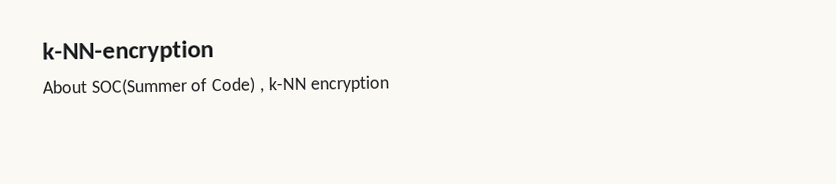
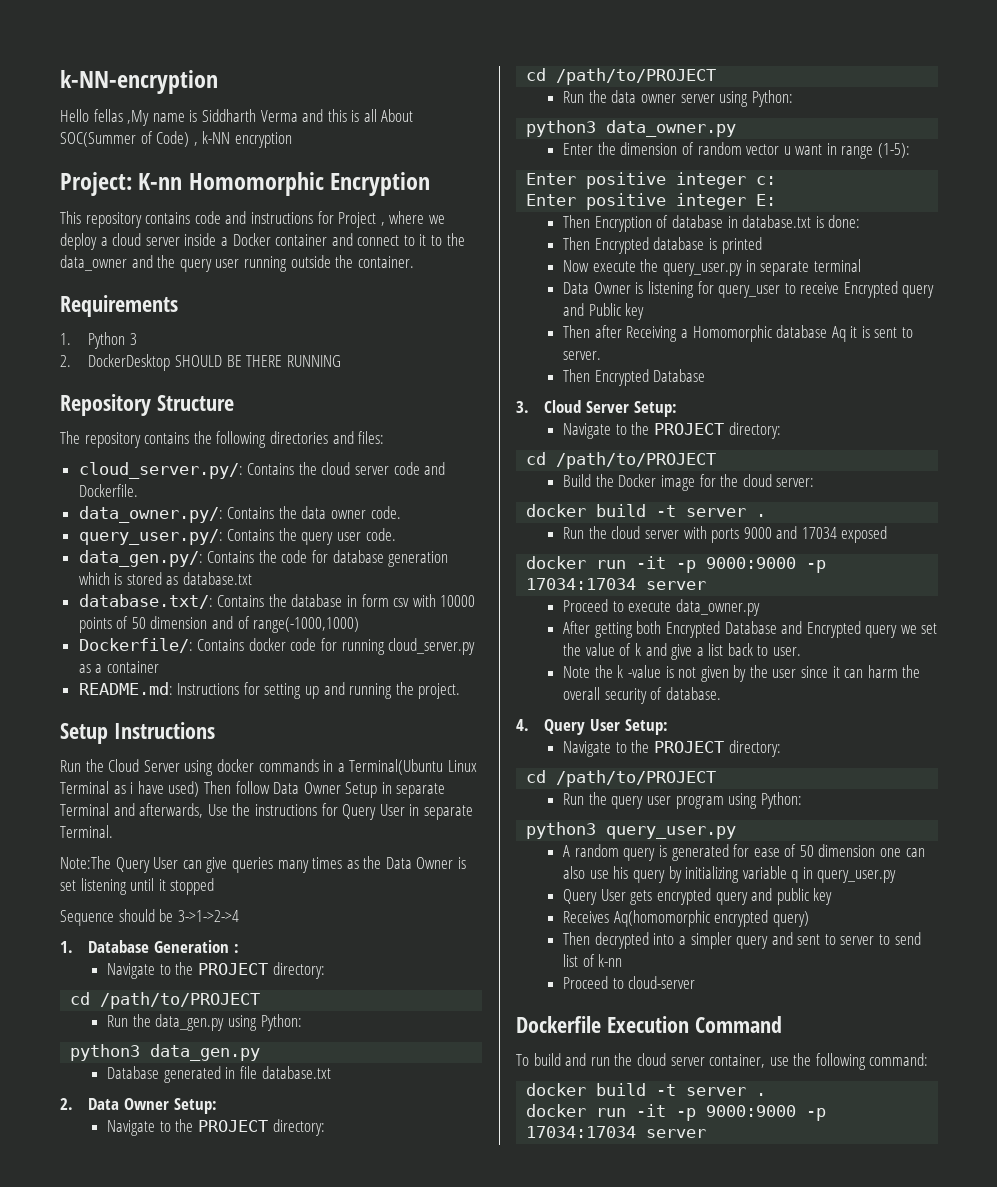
(214, 52) none -> [60,109,377,126] Hello fellas ,My name is Siddharth Verma and this is all
(390, 84) none -> [60,172,431,196] [60,211,445,228] [60,233,465,250] [60,255,414,272] [60,295,178,317] [60,332,138,349] [60,354,341,371] [60,394,234,416] [60,431,385,448] [78,462,446,479] [78,484,138,497] [78,506,401,523] [78,528,396,545] [78,550,449,567] [78,572,253,585] [78,594,476,609] [78,616,360,633] [78,638,476,655] [78,661,159,673] [78,682,461,699] [60,722,215,744] [60,759,477,776] [60,781,446,798] [60,803,473,820] [60,825,113,838] [60,856,467,873] [60,878,215,895] [60,909,239,926] [60,940,239,953] [107,962,325,979] [70,992,261,1009] [107,1014,302,1031] [70,1044,261,1061] [107,1066,331,1083] [60,1098,217,1114] [107,1119,325,1136] [526,68,717,85] [563,90,793,107] [526,120,737,137] [563,142,911,159] [526,172,777,189] [526,193,777,210] [563,215,861,232] [563,237,762,254] [563,259,861,276] [563,281,935,298] [563,303,645,320] [563,325,914,342] [563,351,602,360] [563,369,706,386] [516,400,677,417] [563,422,781,439] [526,452,717,469] [563,474,815,491] [526,504,767,517] [563,526,888,543] [526,556,827,573] [526,578,707,590] [563,599,760,616] [563,621,938,638] [563,643,802,660] [563,665,921,682] [563,687,721,704] [516,719,668,735] [563,740,781,757] [526,770,717,787] [563,792,802,809] [526,822,737,839] [563,844,925,861] [563,866,897,883] [563,888,833,905] [563,910,809,927] [563,932,921,949] [563,954,623,967] [563,976,696,989] [516,1016,782,1033] [516,1053,929,1070] [526,1083,767,1096] [526,1104,827,1121] [526,1126,707,1138] // Project: K-nn Homomorphic Encryption // This repository contains code and instructions for Project , where we deploy a cloud server inside a Docker container and connect to it to the data_owner and the query user running outside the container. // Requirements // 1. Python 3 // 2. DockerDesktop SHOULD BE THERE RUNNING // Repository Structure // The repository contains the following directories and files: // cloud_server.py/: Contains the cloud server code and Dockerfile. // data_owner.py/: Contains the data owner code. // query_user.py/: Contains the query user code. // data_gen.py/: Contains the code for database generation which is stored as database.txt // database.txt/: Contains the database in form csv with 10000 points of 50 dimension and of range(-1000,1000) // Dockerfile/: Contains docker code for running cloud_server.py as a container // README.md: Instructions for setting up and running the project. // Setup Instructions // Run the Cloud Server using docker commands in a Terminal(Ubuntu Linux Terminal as i have used) Then follow Data Owner Setup in separate Terminal and afterwards, Use the instructions for Query User in separate Terminal. // Note:The Query User can give queries many times as the Data Owner is set listening until it stopped // Sequence should be 3->1->2->4 // 1. Database Generation : // Navigate to the PROJECT directory: // cd /path/to/PROJECT // Run the data_gen.py using Python: // python3 data_gen.py // Database generated in file database.txt // 2. Data Owner Setup: // Navigate to the PROJECT directory: // cd /path/to/PROJECT // Run the data owner server using Python: // python3 data_owner.py // Enter the dimension of random vector u want in range (1-5): // Enter positive integer c: // Enter positive integer E: // Then Encryption of database in database.txt is done: // Then Encrypted database is printed // Now execute the query_user.py in separate terminal // Data Owner is listening for query_user to receive Encrypted query and Public key // Then after Receiving a Homomorphic database Aq it is sent to server. // Then Encrypted Database // 3. Cloud Server Setup: // Navigate to the PROJECT directory: // cd /path/to/PROJECT // Build the Docker image for the cloud server: // docker build -t server . // Run the cloud server with ports 9000 and 17034 exposed // docker run -it -p 9000:9000 -p 17034:17034 server // Proceed to execute data_owner.py // After getting both Encrypted Database and Encrypted query we set the value of k and give a list back to user. // Note the k -value is not given by the user since it can harm the overall security of database. // 4. Query User Setup: // Navigate to the PROJECT directory: // cd /path/to/PROJECT // Run the query user program using Python: // python3 query_user.py // A random query is generated for ease of 50 dimension one can also use his query by initializing variable q in query_user.py // Query User gets encrypted query and public key // Receives Aq(homomorphic encrypted query) // Then decrypted into a simpler query and sent to server to send list of k-nn // Proceed to cloud-server // Dockerfile Execution Command // To build and run the cloud server container, use the following command: // docker build -t server . // docker run -it -p 9000:9000 -p 17034:17034 server

